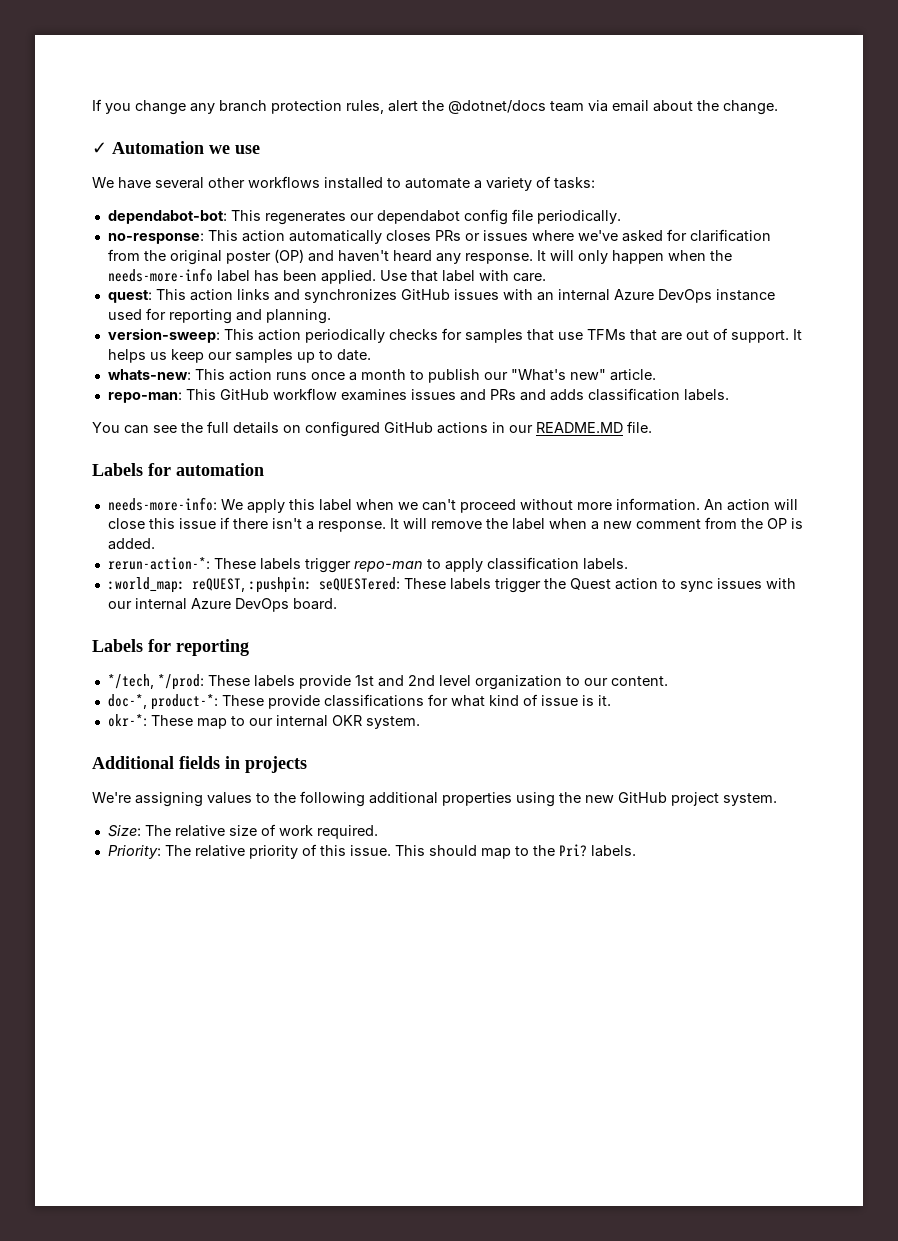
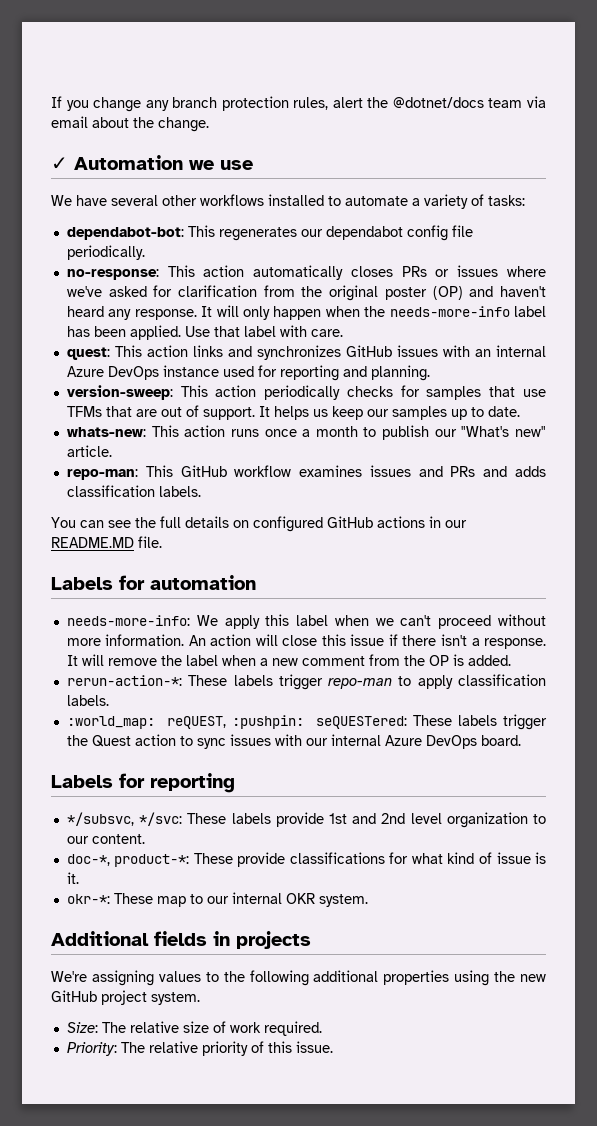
[107,674,204,690] */tech, */prod: -> [66,812,183,826] */subsvc, */svc:
[394,844,636,859] This should map to the Pri? labels. -> (333, 1047) none

